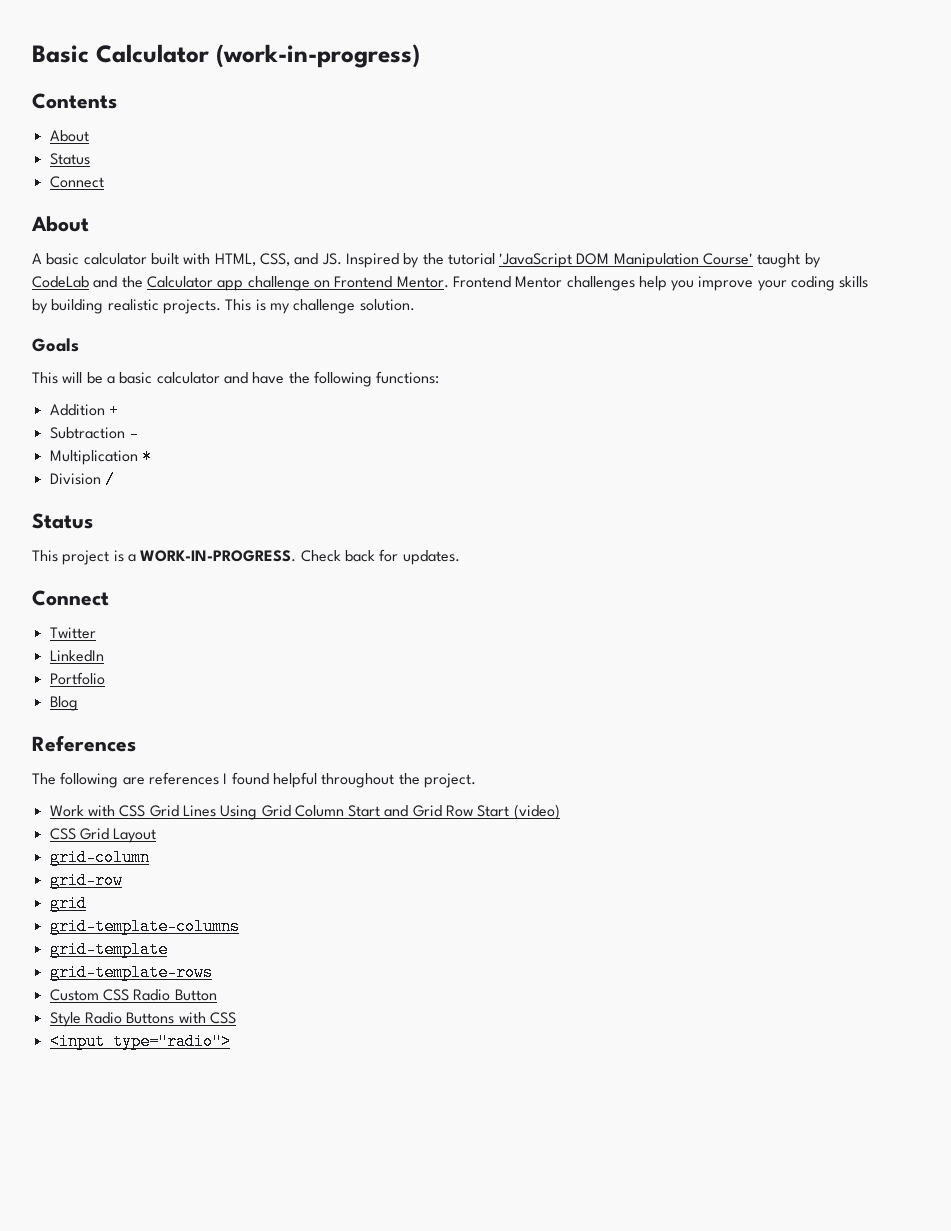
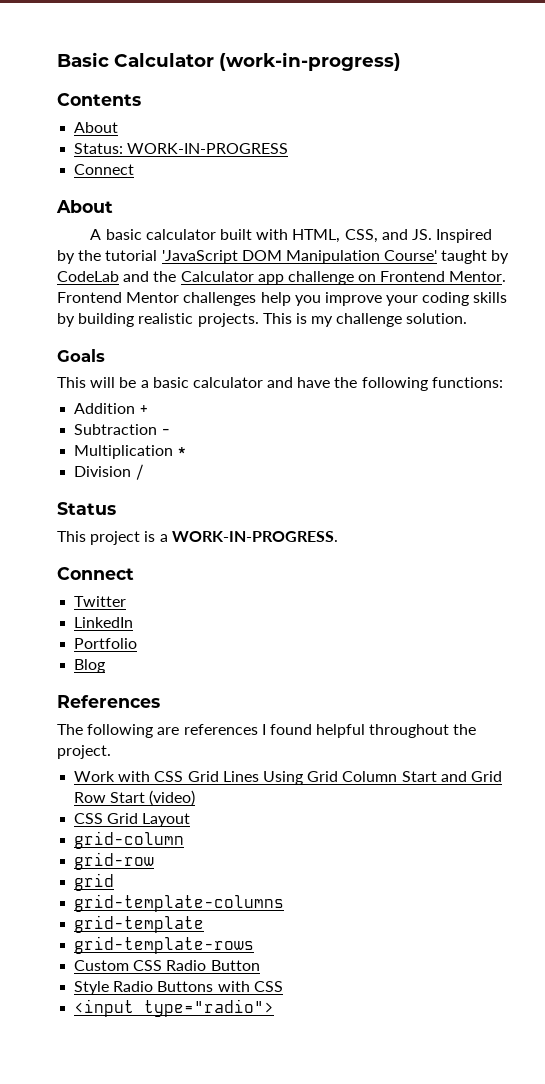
[49,153,90,165] Status -> [74,143,289,154] Status: WORK-IN-PROGRESS
[300,549,460,565] Check back for updates. -> (338, 536) none

